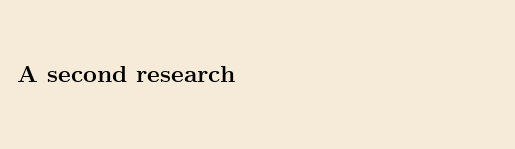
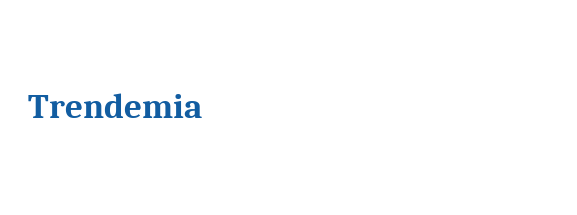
[17,65,235,82] A second research -> [28,93,202,118] Trendemia

